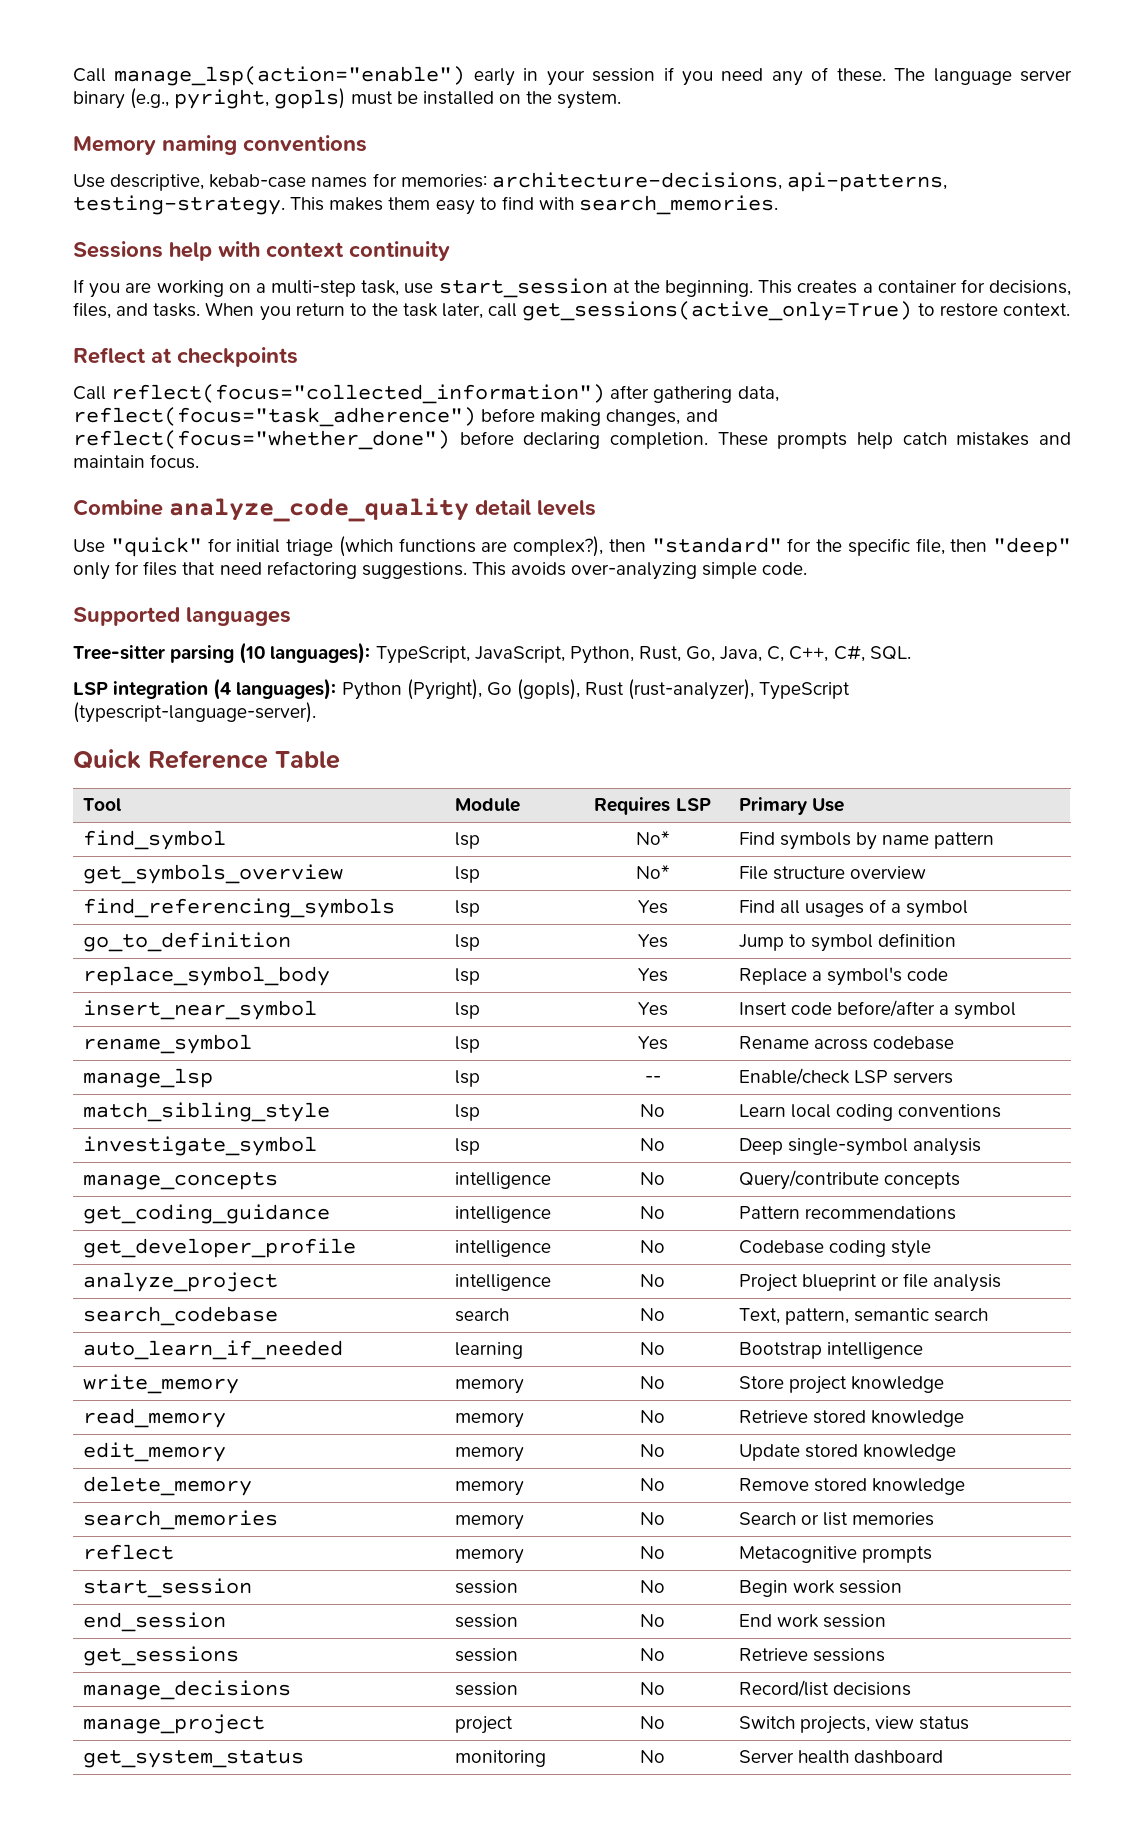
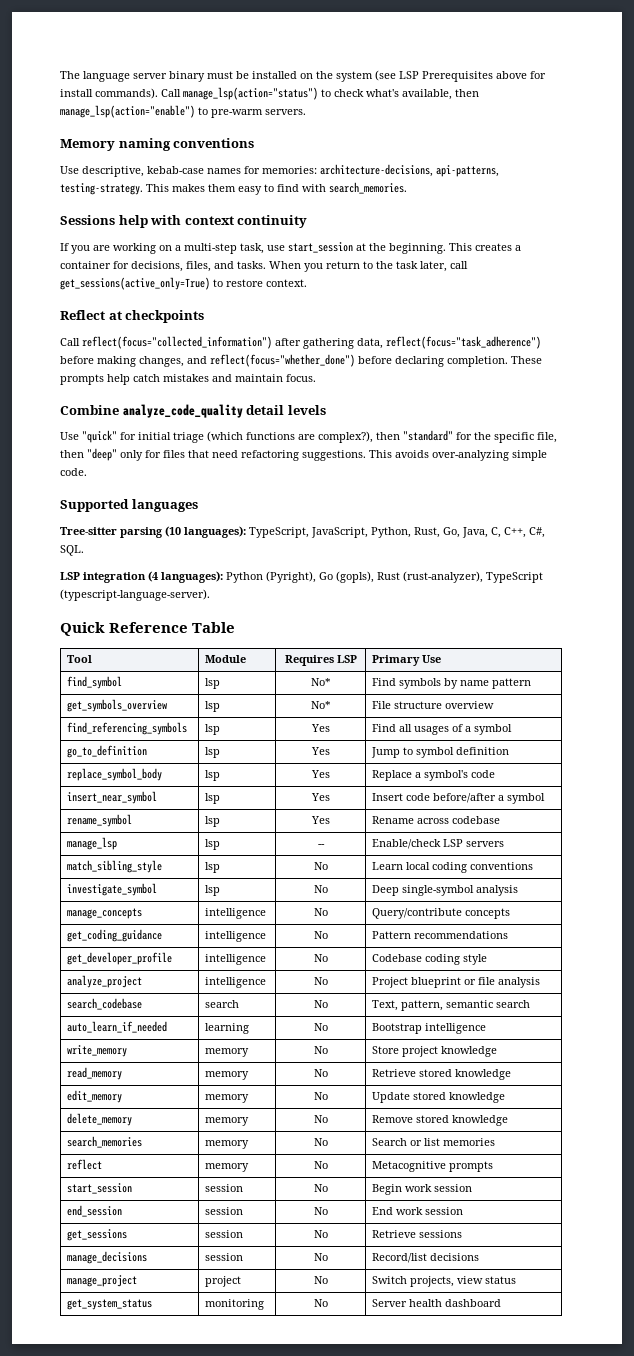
[73,66,886,86] Call manage_lsp(action="enable") early in your session if you need any of these. -> (60, 75) none
[130,88,346,109] (e.g., pyright, gopls) -> (205, 76) none
[557,91,622,109] system. -> [336,70,546,82] [60,87,479,100] [60,105,306,118] system (see LSP Prerequisites above for install commands). Call manage_lsp(action="status") to check what's available, then manage_lsp(action="enable") to pre-warm servers.

